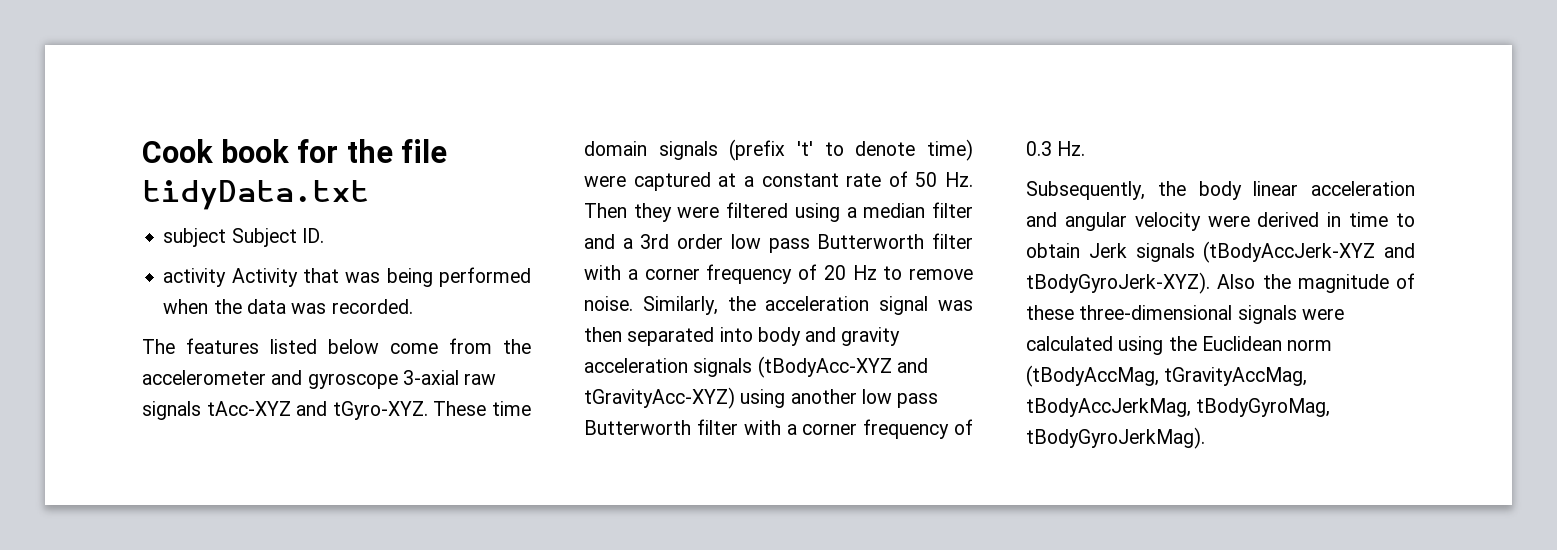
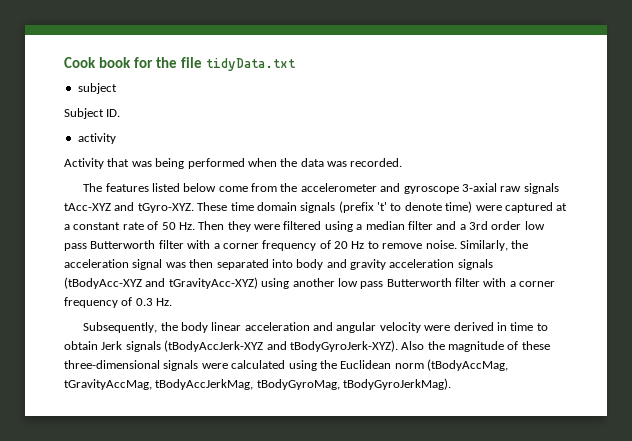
(227, 237) none -> (117, 88) //
(227, 277) none -> (116, 138) //

